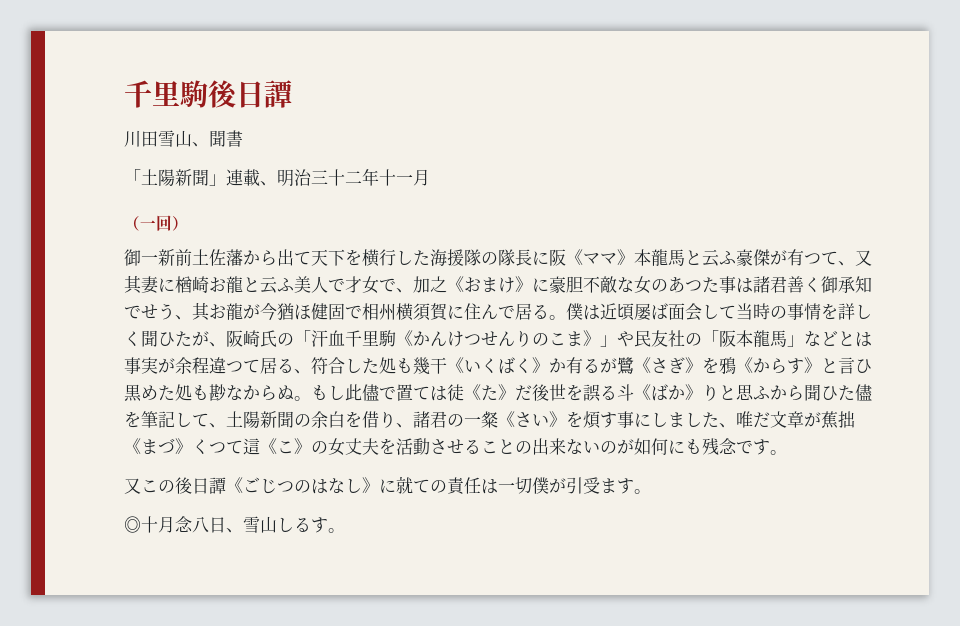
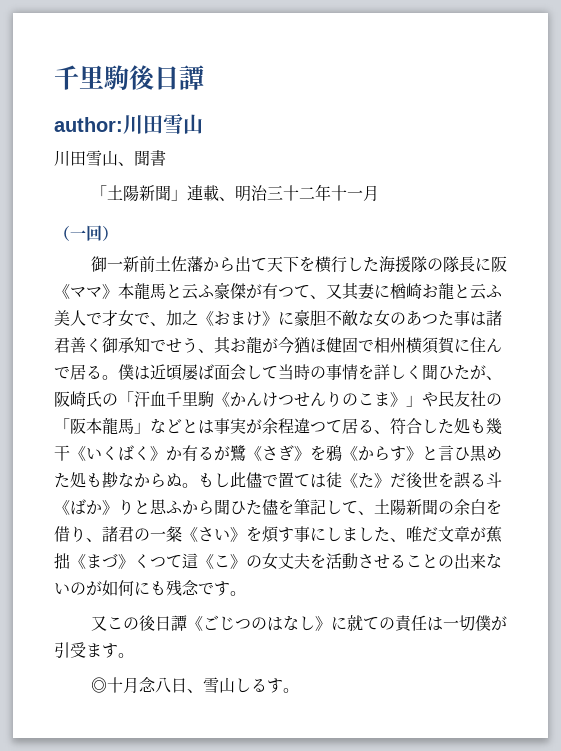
(292, 94) none -> [54,113,203,134] // author:川田雪山

